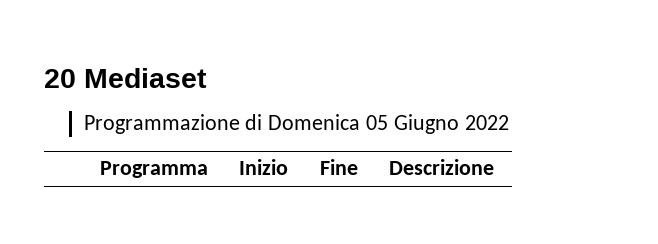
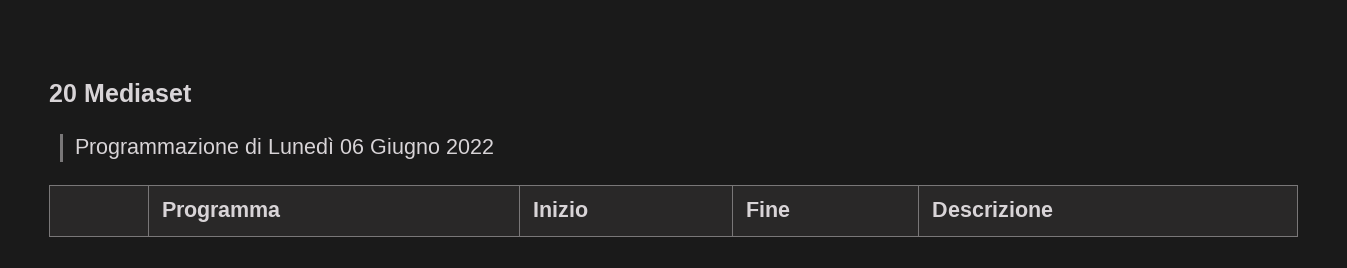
[268,114,388,130] Domenica 05 -> [267,137,364,154] Lunedì 06

